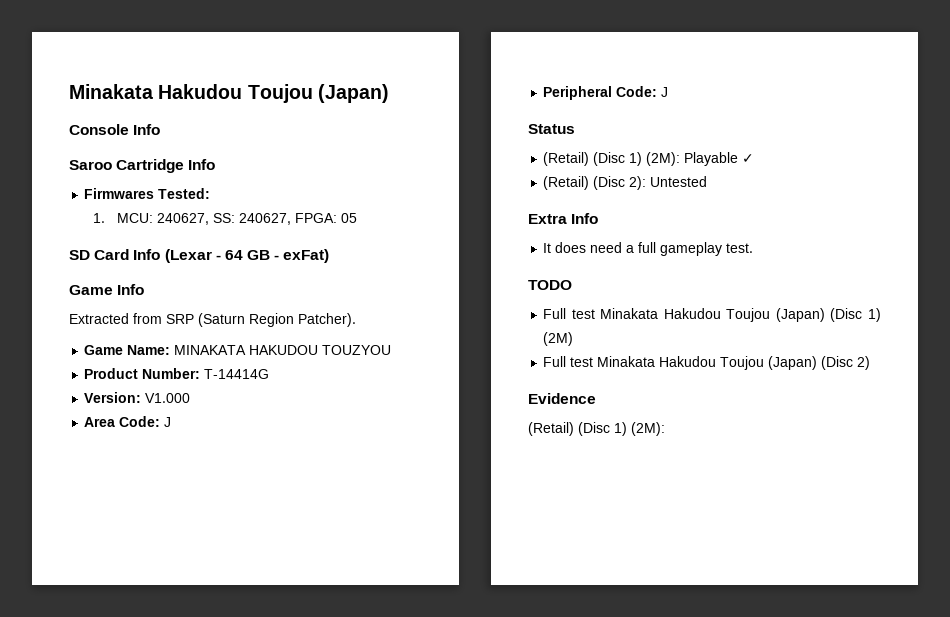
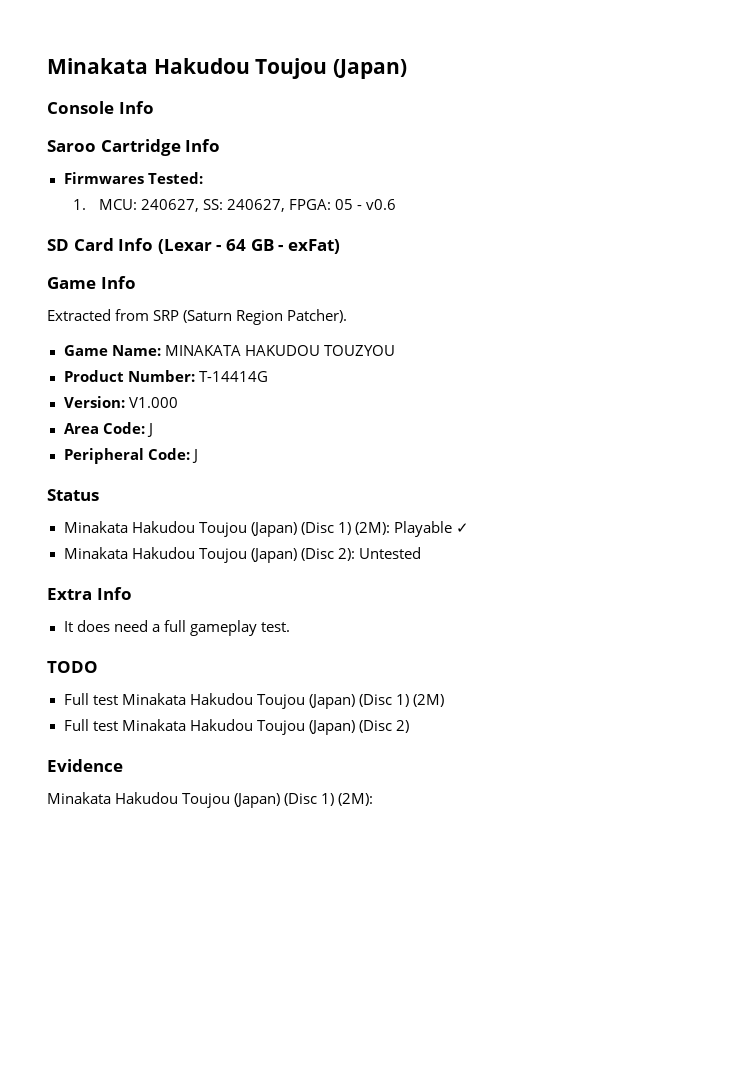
(358, 218) none -> [356,199,396,210] - v0.6
[543,152,590,166] (Retail) -> [63,521,297,537] Minakata Hakudou Toujou (Japan)
[543,176,590,190] (Retail) -> [63,547,297,563] Minakata Hakudou Toujou (Japan)
[528,422,574,436] (Retail) -> [47,792,281,808] Minakata Hakudou Toujou (Japan)

